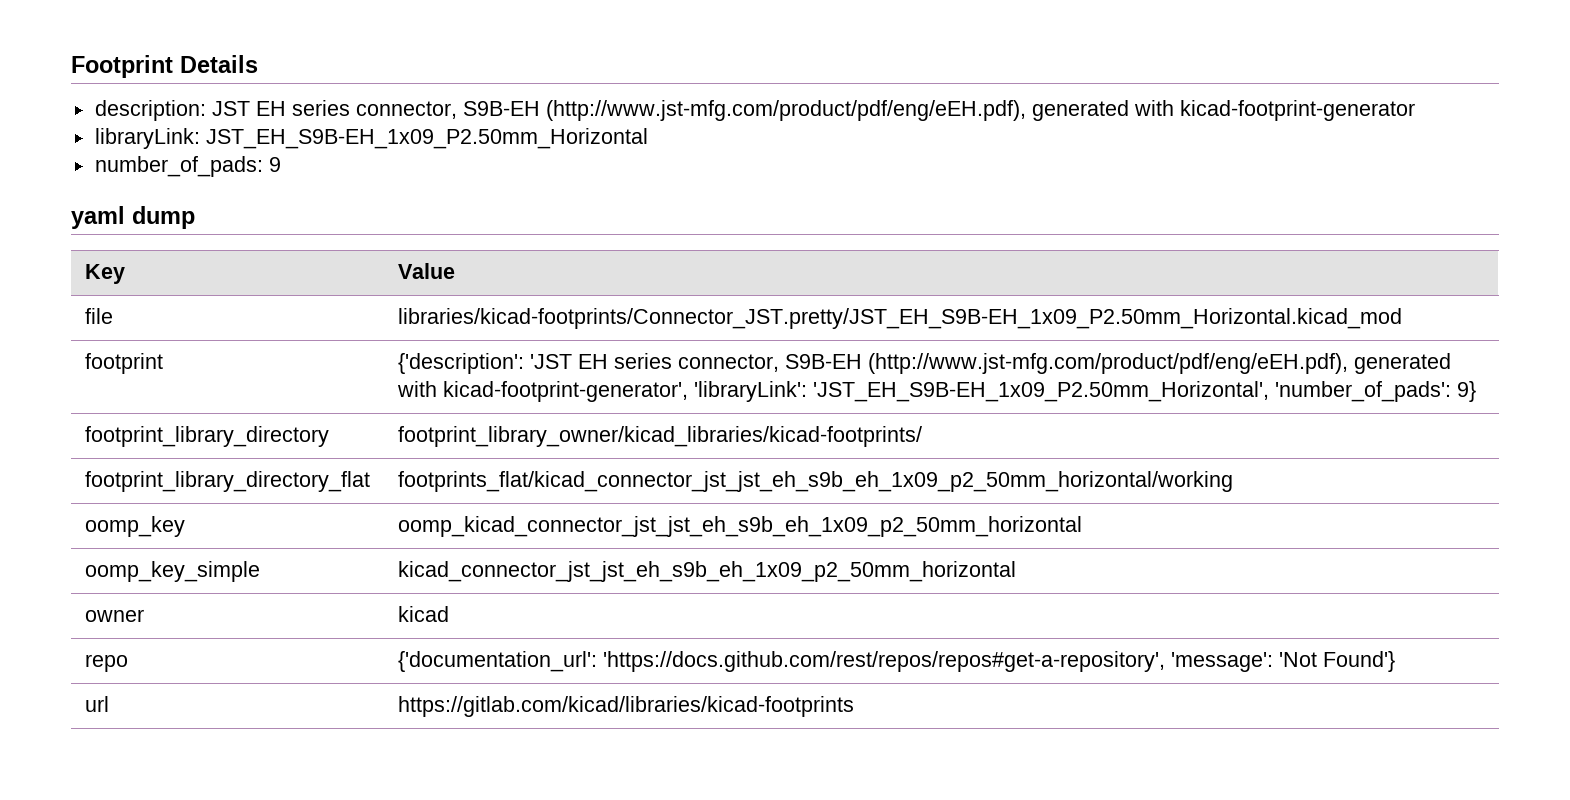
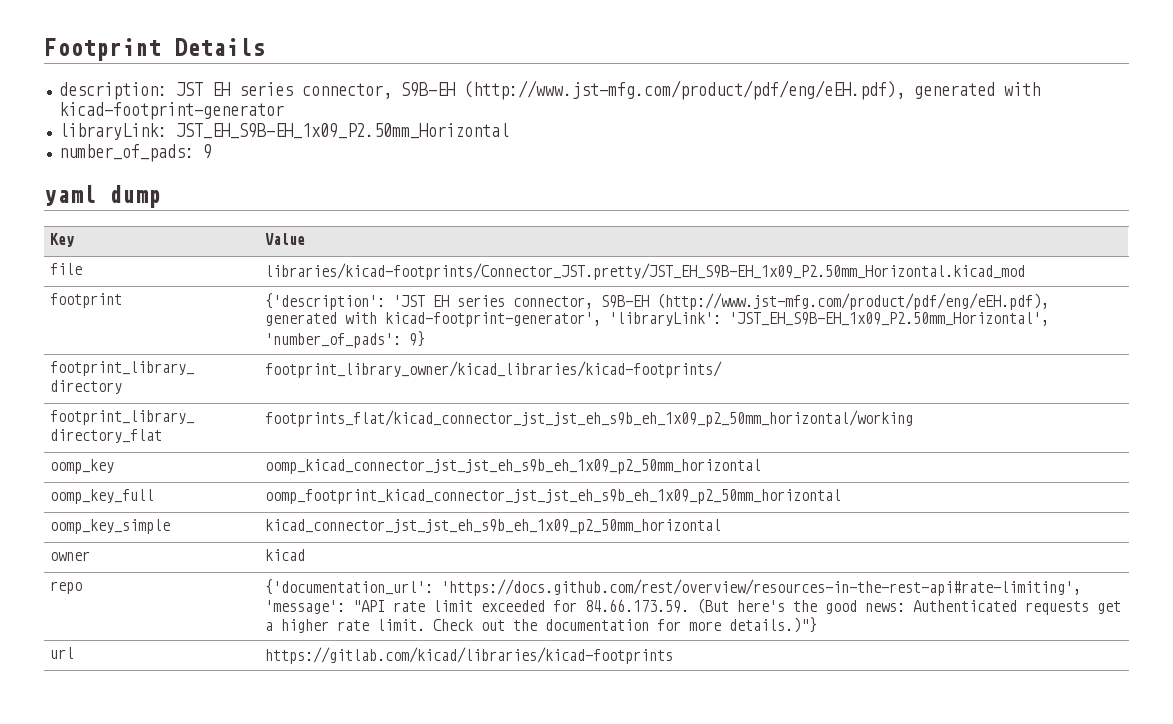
(1082, 526) none -> [49,489,154,504] [264,489,841,504] // oomp_key_full | oomp_footprint_kicad_connector_jst_jst_eh_s9b_eh_1x09_p2_50mm_horizontal
[602,651,1395,672] 'https://docs.github.com/rest/repos/repos#get-a-repository', 'message': 'Not Found'} -> [440,579,1081,596] [264,598,1121,615] [264,617,817,633] 'https://docs.github.com/rest/overview/resources-in-the-rest-api#rate-limiting', 'message': "API rate limit exceeded for 84.66.173.59. (But here's the good news: Authenticated requests get a higher rate limit. Check out the documentation for more details.)"}

